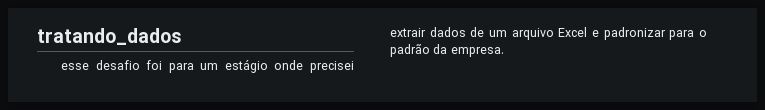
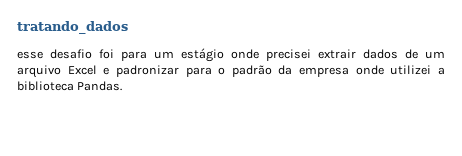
[450,47,504,57] empresa. -> [299,65,445,77] [17,81,123,91] empresa onde utilizei a biblioteca Pandas.

